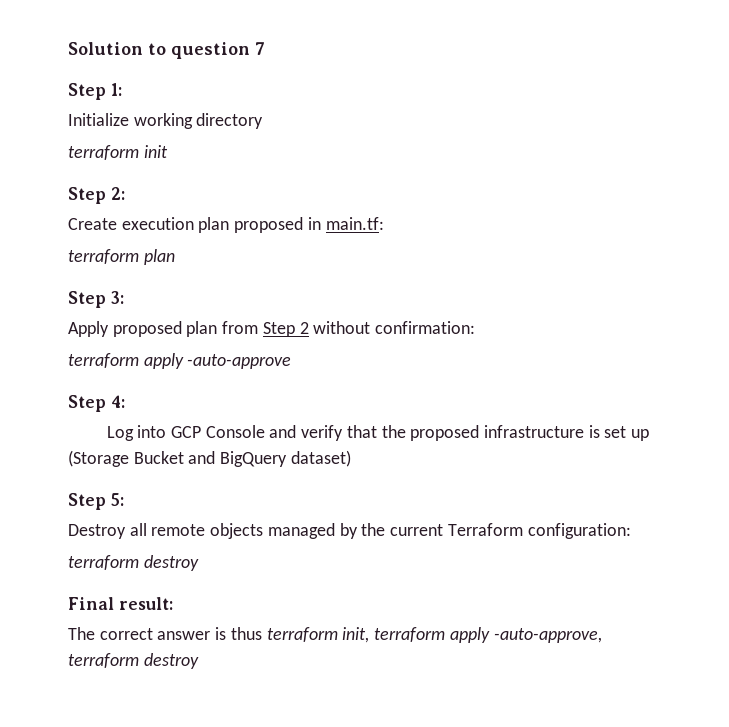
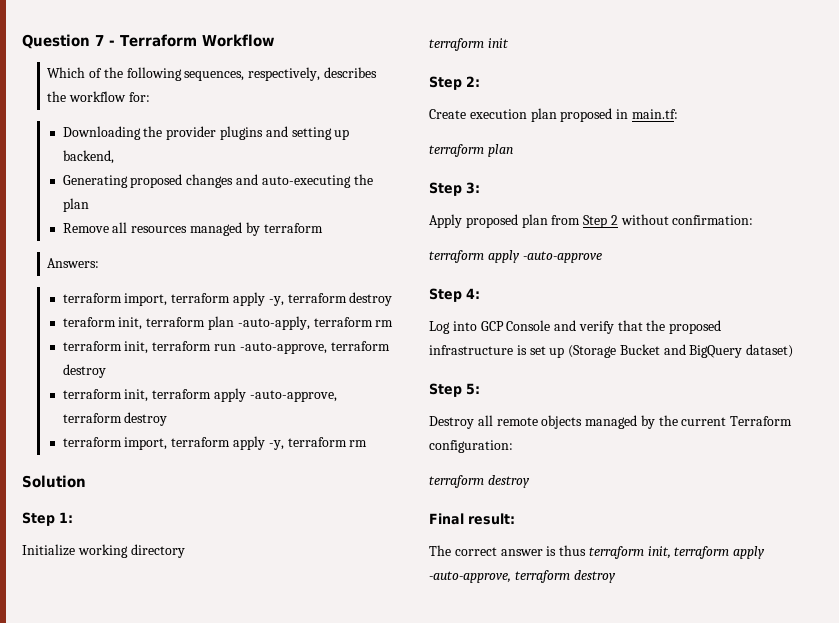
[68,42,265,59] Solution to question 7 -> [22,34,274,49] [47,67,377,81] [47,91,150,102] [62,126,350,140] [62,150,114,164] [62,174,373,188] [62,198,89,212] [62,222,323,236] [47,258,100,268] [62,292,393,306] [62,316,394,330] [62,341,390,354] [62,364,106,378] [62,388,337,402] [62,412,168,426] [62,436,368,450] [22,475,86,488] Question 7 - Terraform Workflow // Which of the following sequences, respectively, describes the workflow for: // Downloading the provider plugins and setting up backend, // Generating proposed changes and auto-executing the plan // Remove all resources managed by terraform // Answers: // terraform import, terraform apply -y, terraform destroy // teraform init, terraform plan -auto-apply, terraform rm // terraform init, terraform run -auto-approve, terraform destroy // terraform init, terraform apply -auto-approve, terraform destroy // terraform import, terraform apply -y, terraform rm // Solution

